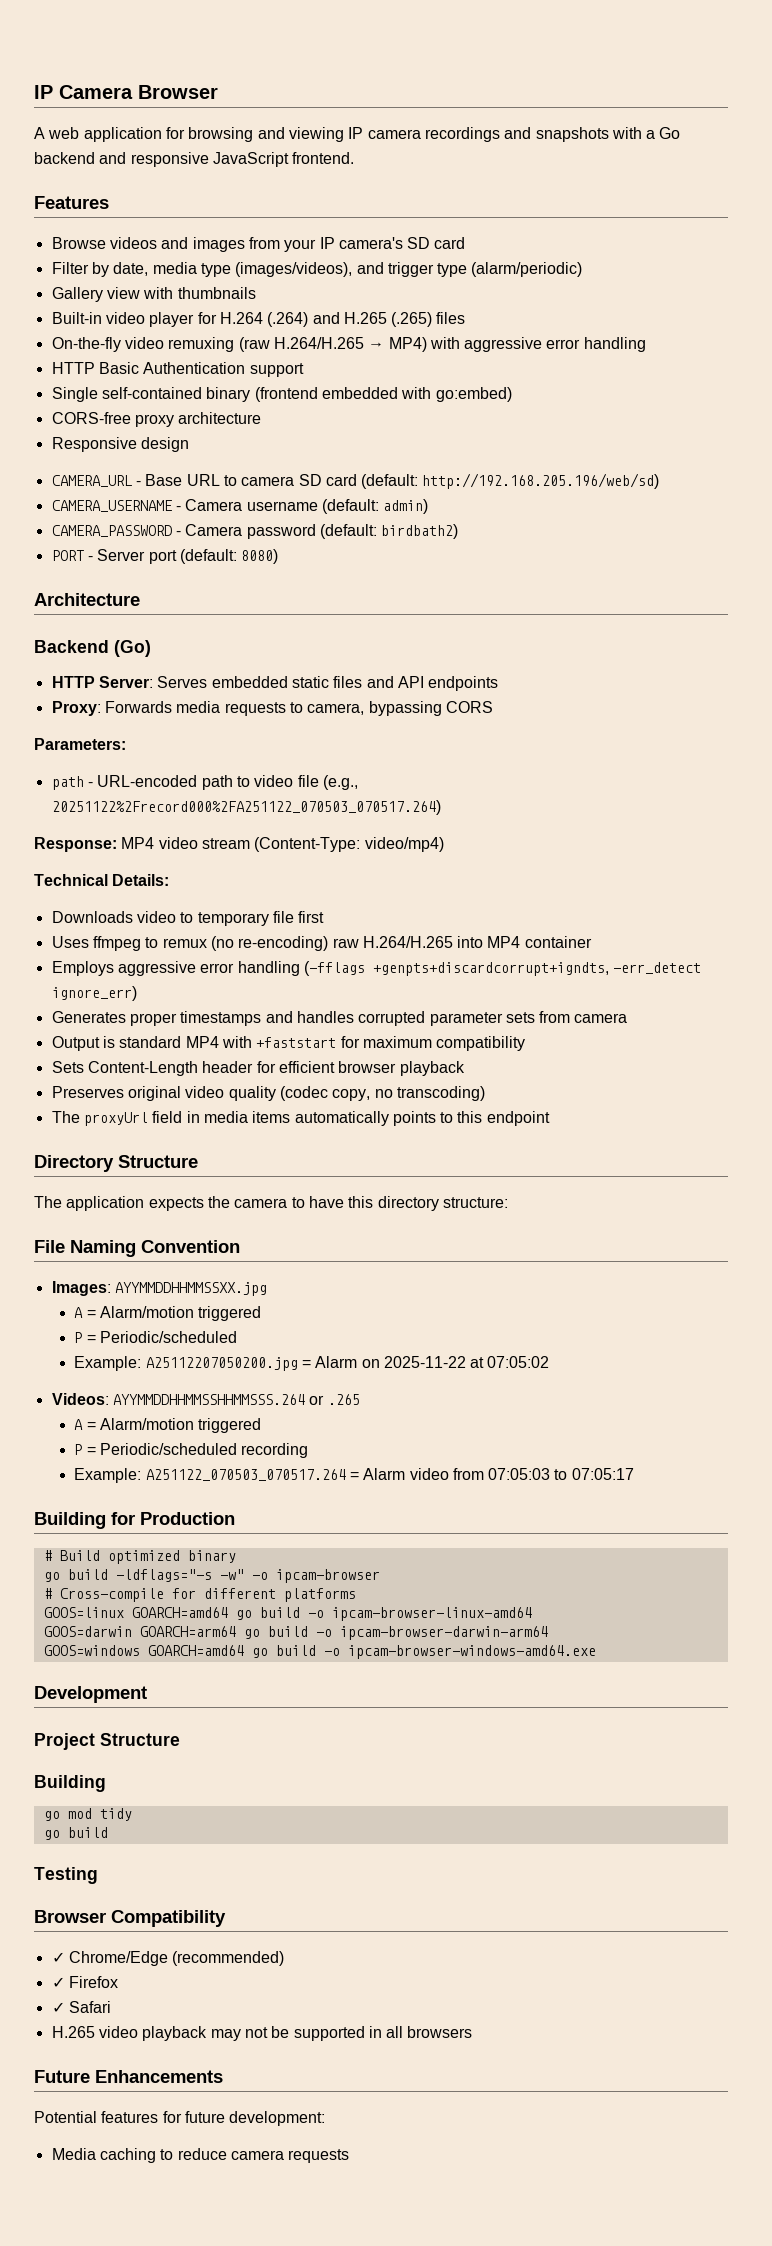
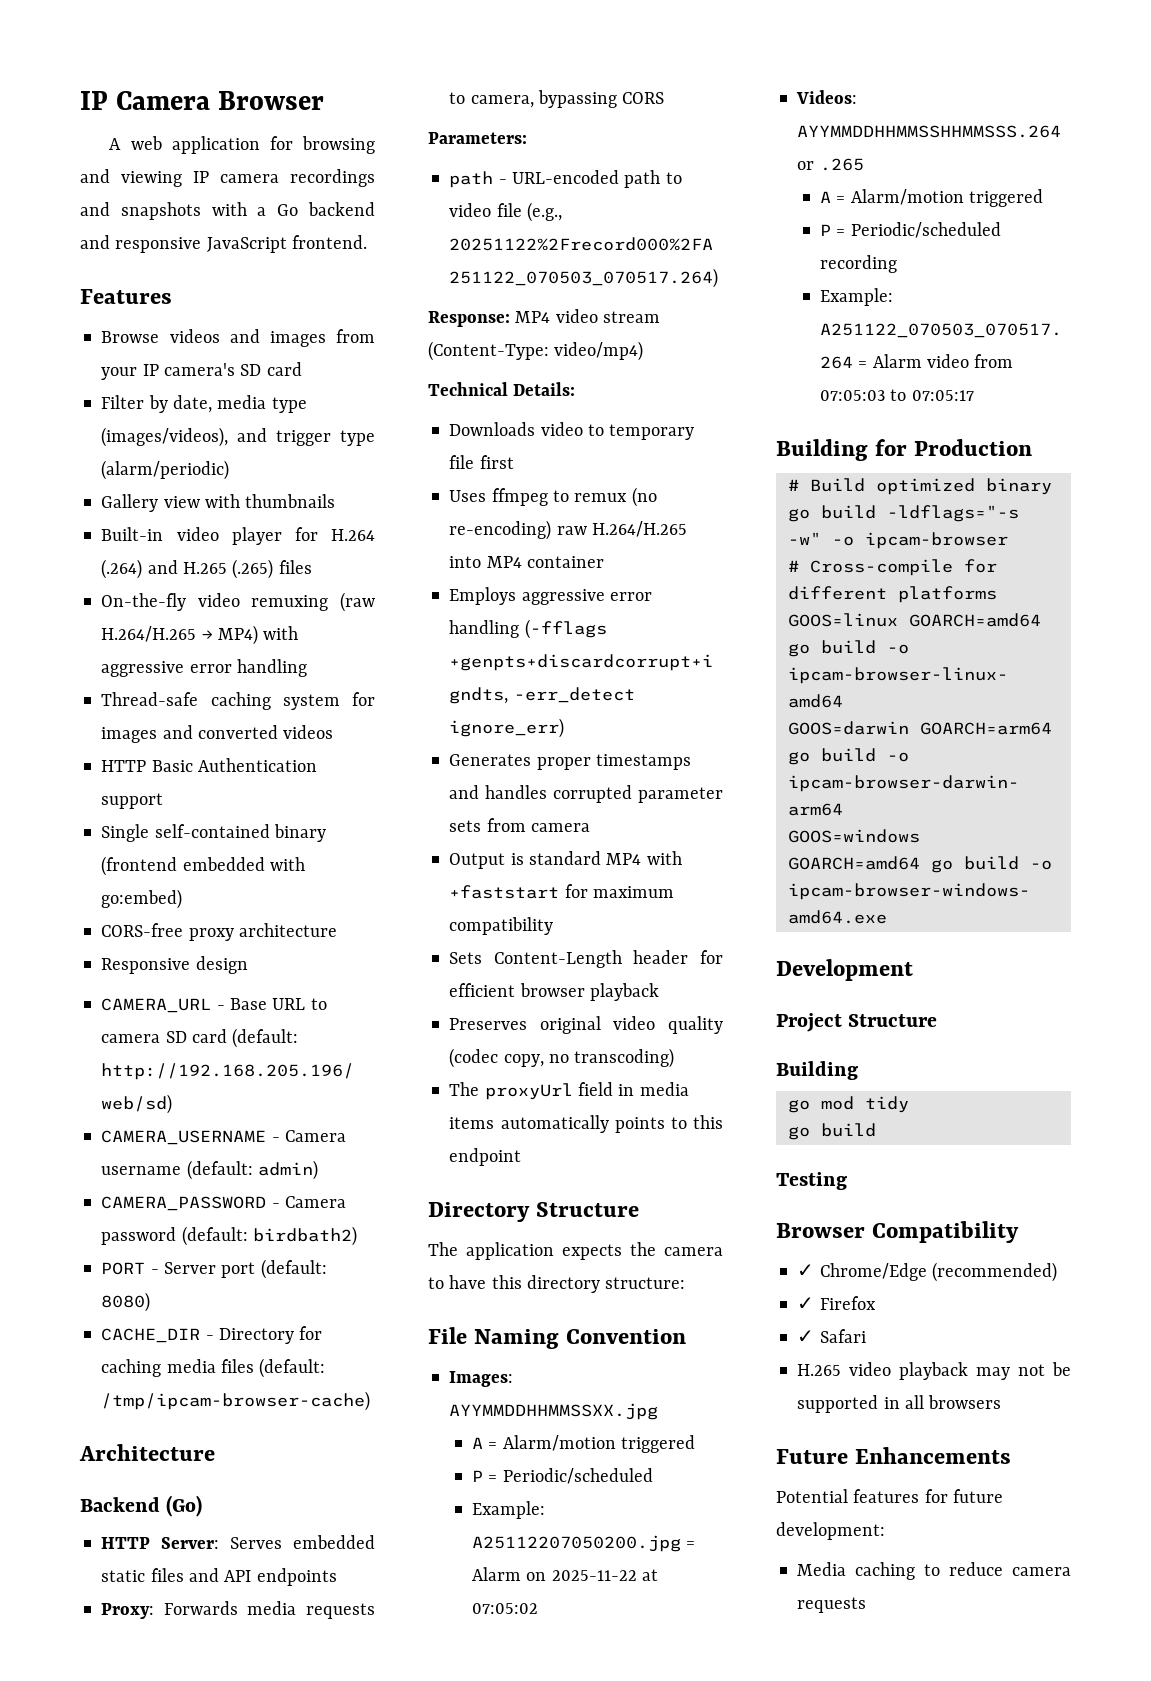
(646, 344) none -> [101,692,375,710] [101,725,334,743] // Thread-safe caching system for images and converted videos
(279, 556) none -> [101,1326,323,1344] [101,1358,326,1378] [101,1391,371,1411] // CACHE_DIR - Directory for caching media files (default: /tmp/ipcam-browser-cache)

